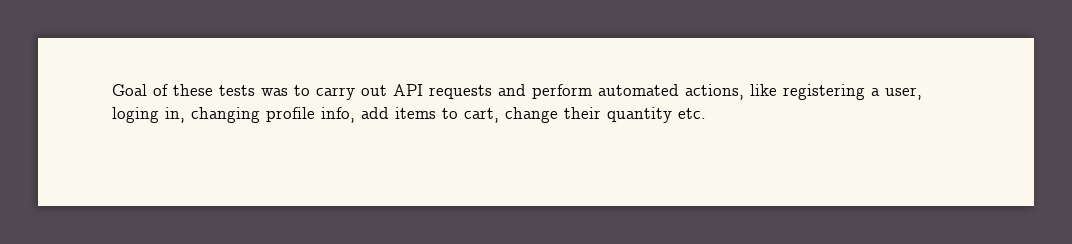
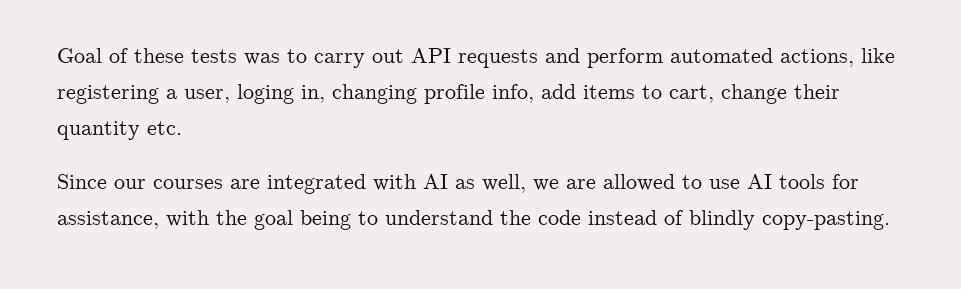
(706, 113) none -> [57,174,859,194] [57,210,890,230] // Since our courses are integrated with AI as well, we are allowed to use AI tools for assistance, with the goal being to understand the code instead of blindly copy-pasting.

